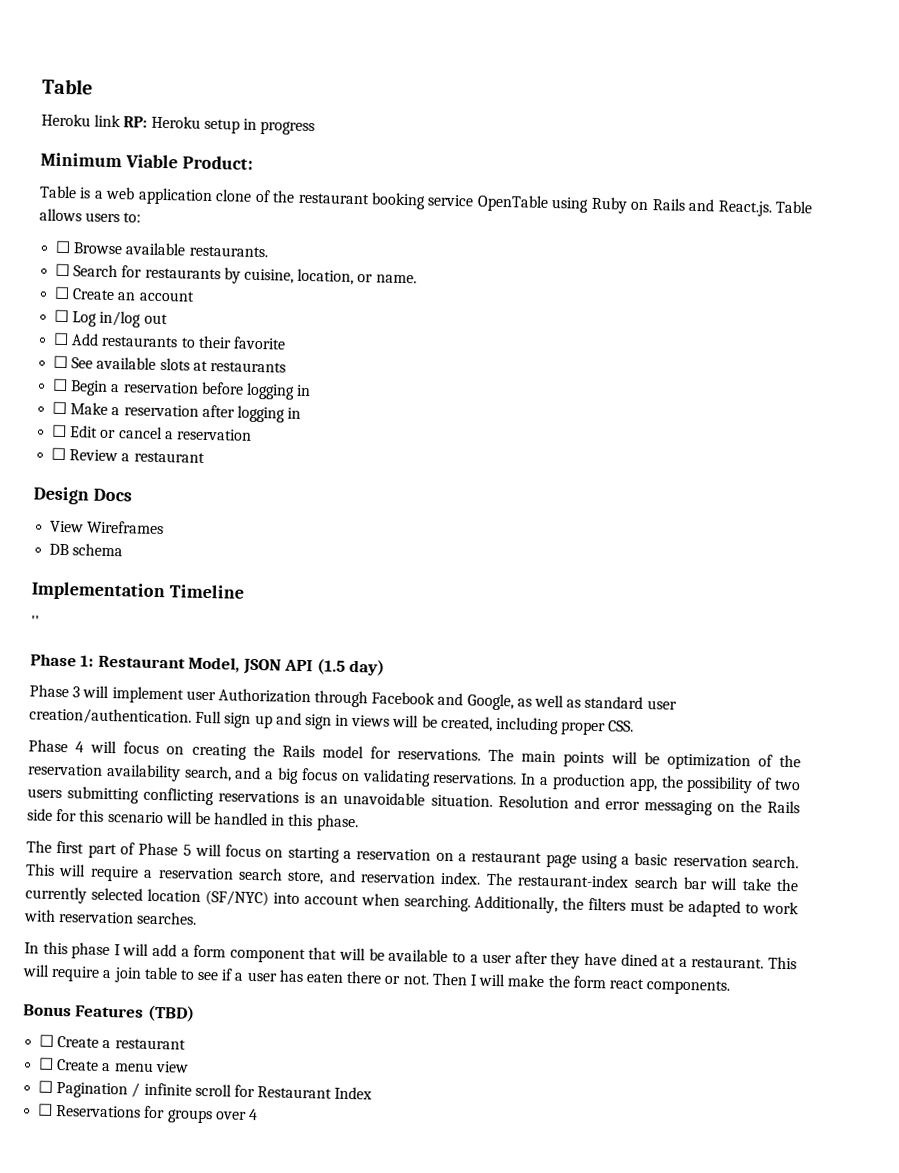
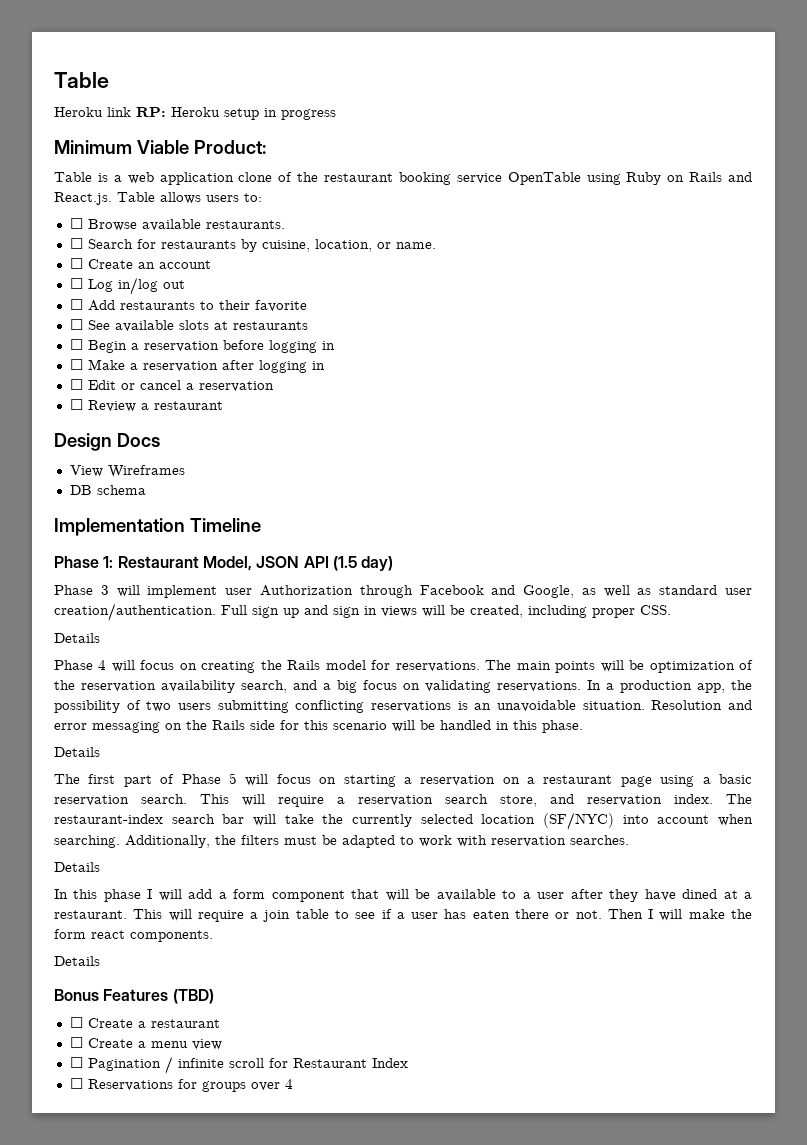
[31,615,40,627] // '' -> (261, 525) none
(635, 726) none -> [54,633,100,643] // Details
(359, 823) none -> [54,747,100,757] // Details
(198, 918) none -> [54,862,100,872] // Details
(731, 987) none -> [54,956,100,966] // Details

